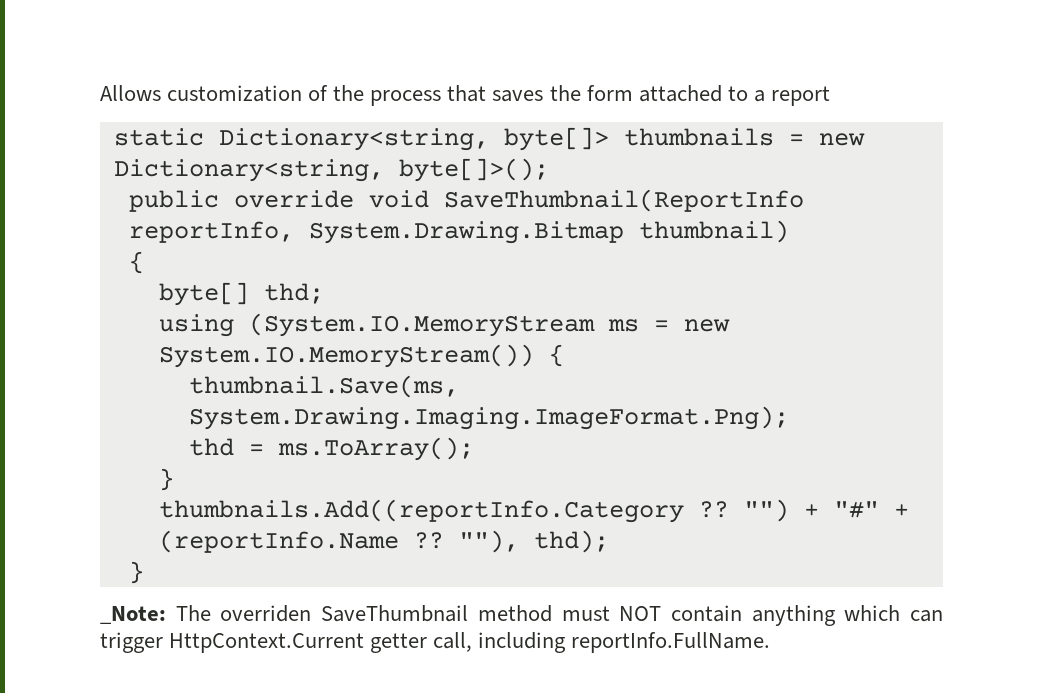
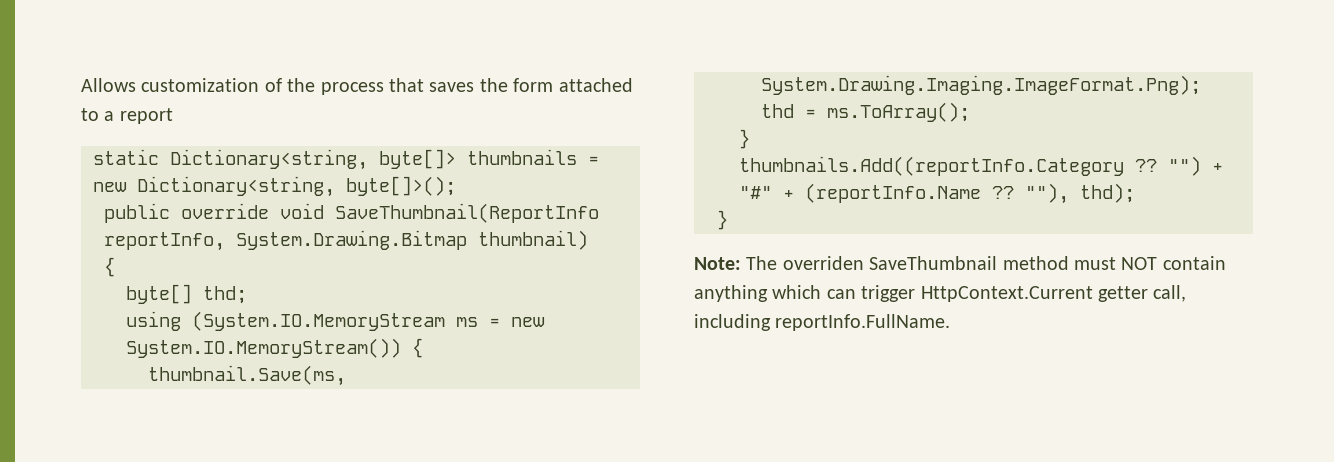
[100,606,166,624] _Note: -> [694,257,741,270] Note:

